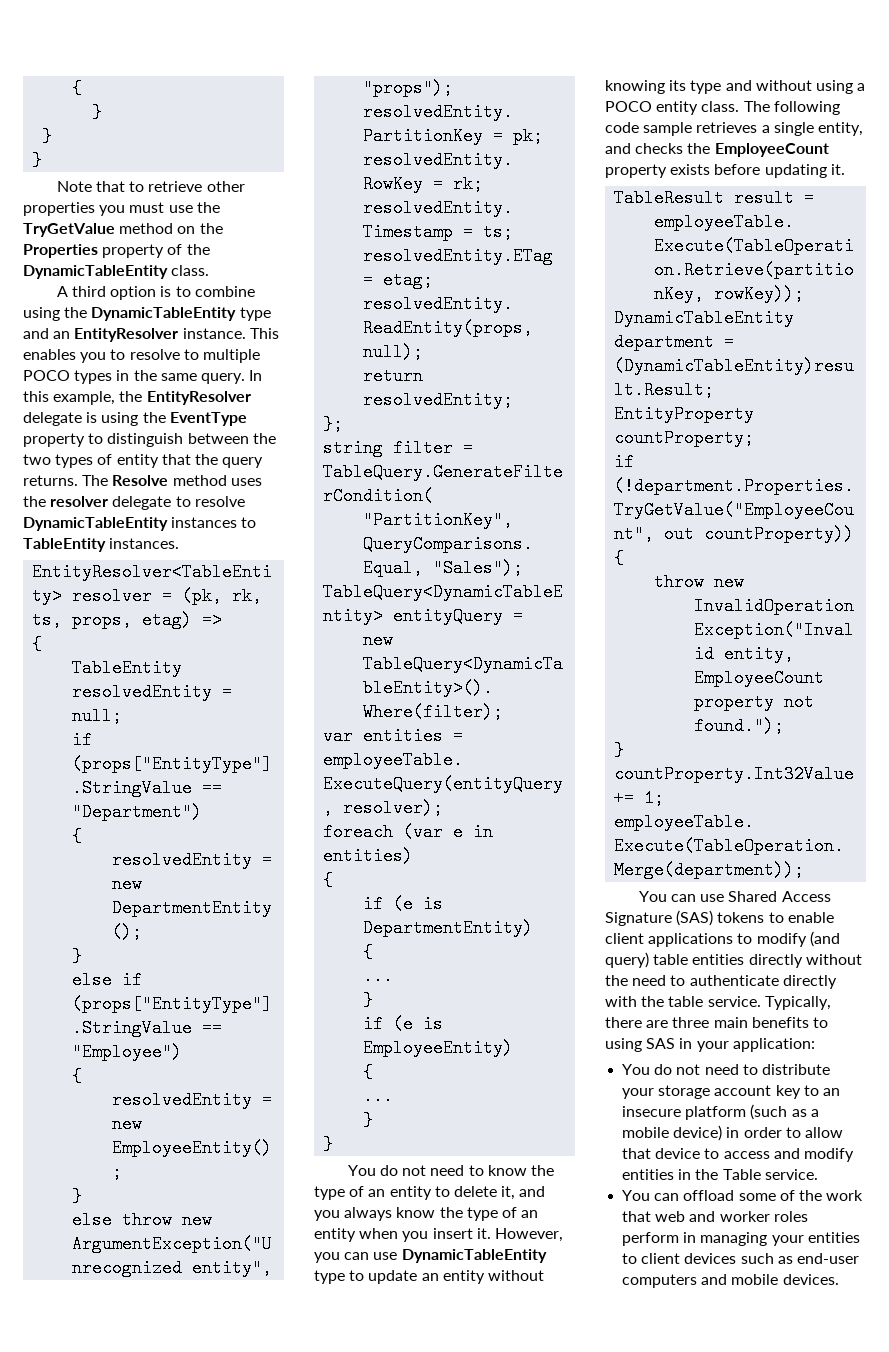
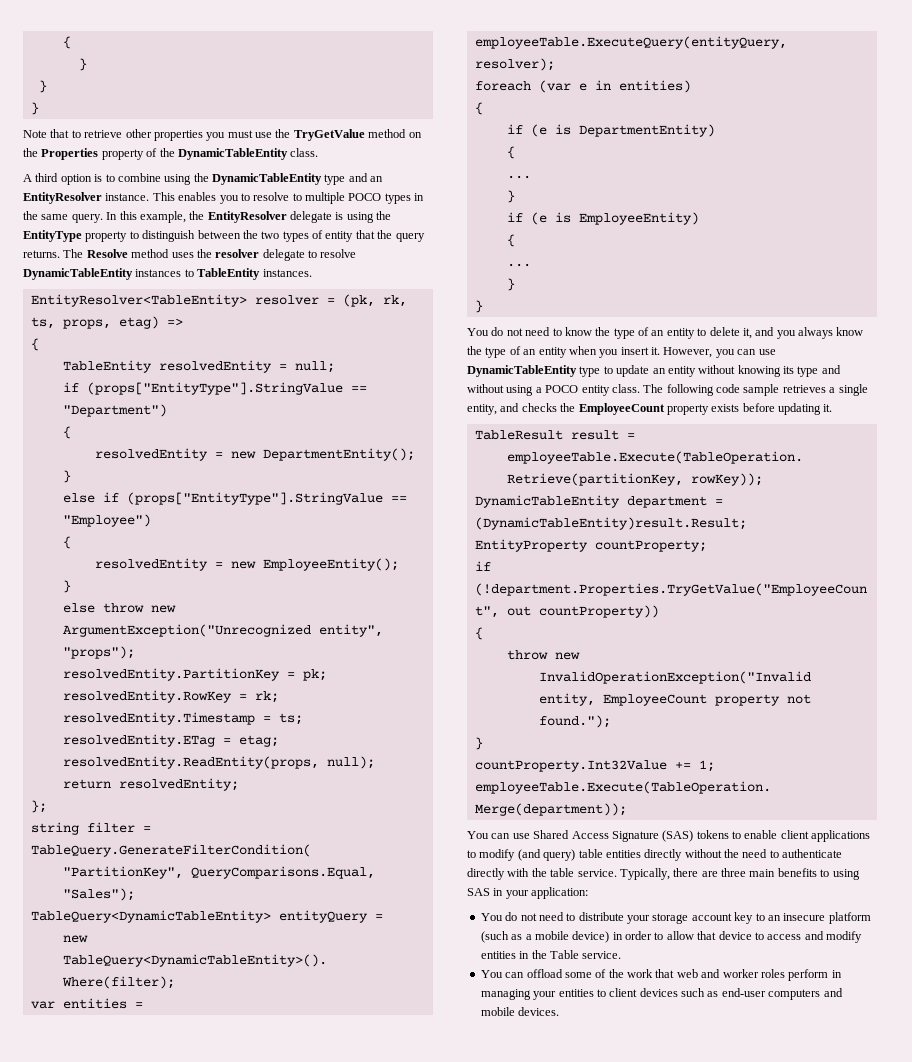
[169,412,247,426] EventType -> [23,230,82,242] EntityType

